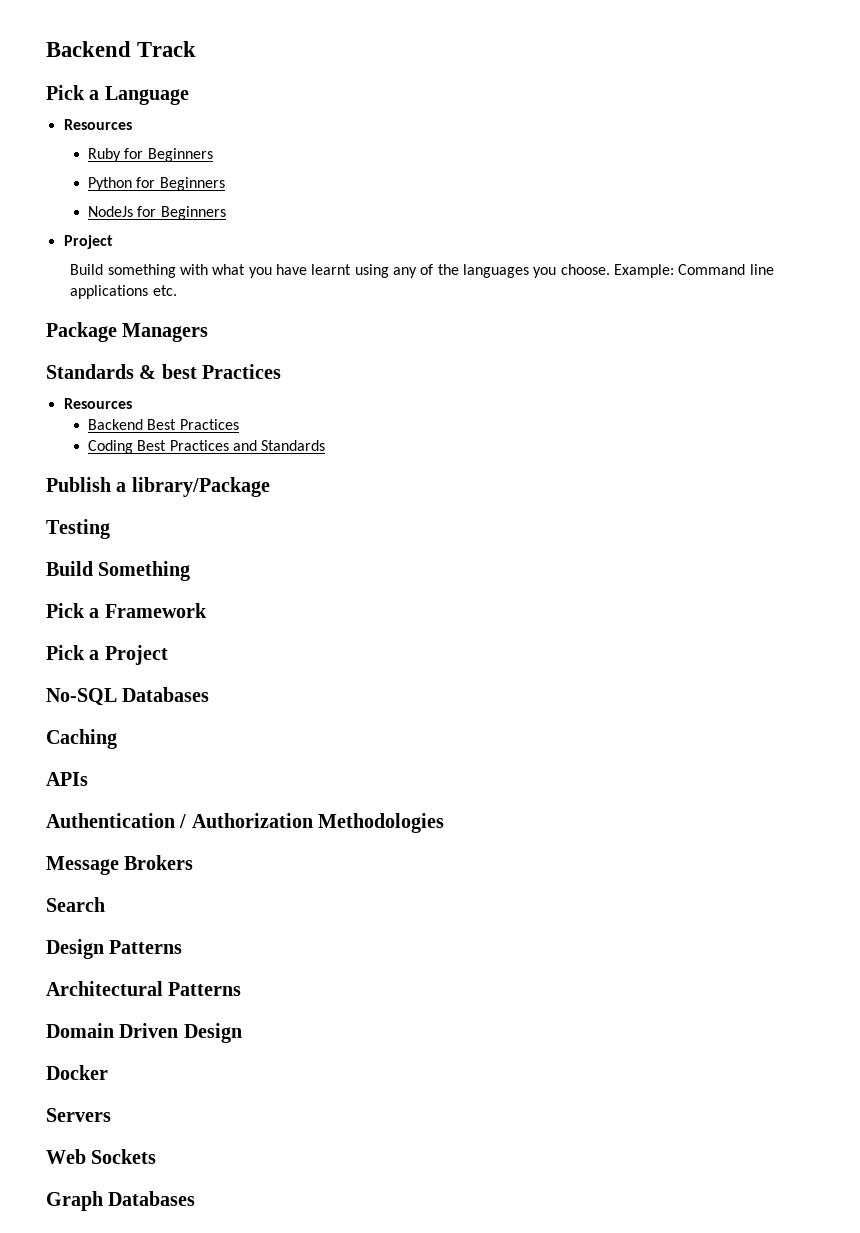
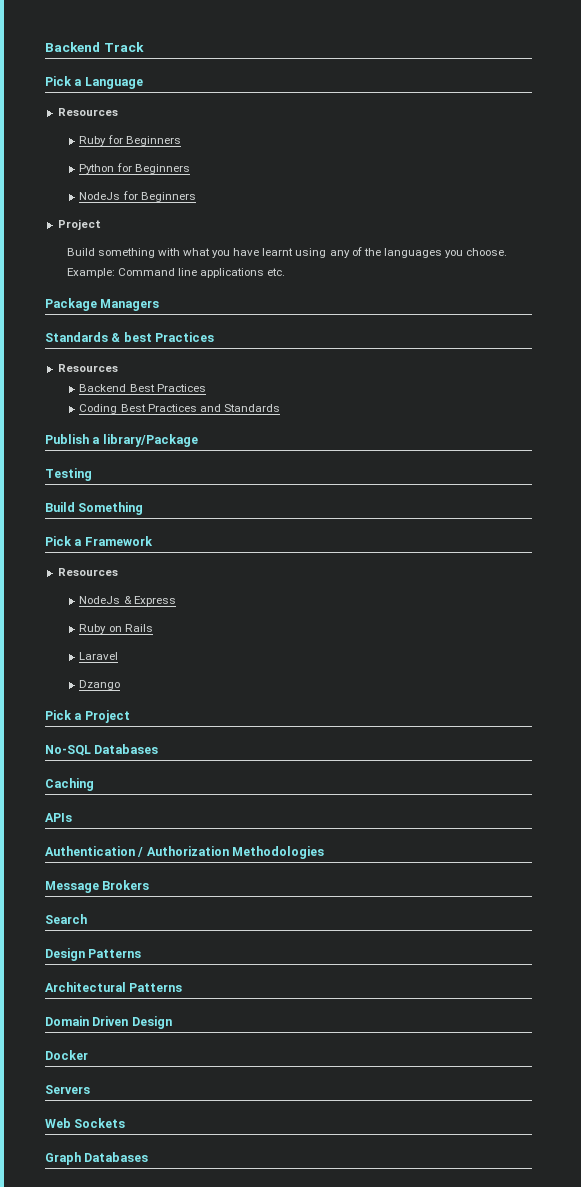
(207, 610) none -> [57,568,118,576] [79,596,176,606] [79,624,153,634] [79,652,119,660] [79,680,121,690] // Resources // NodeJs & Express // Ruby on Rails // Laravel // Dzango

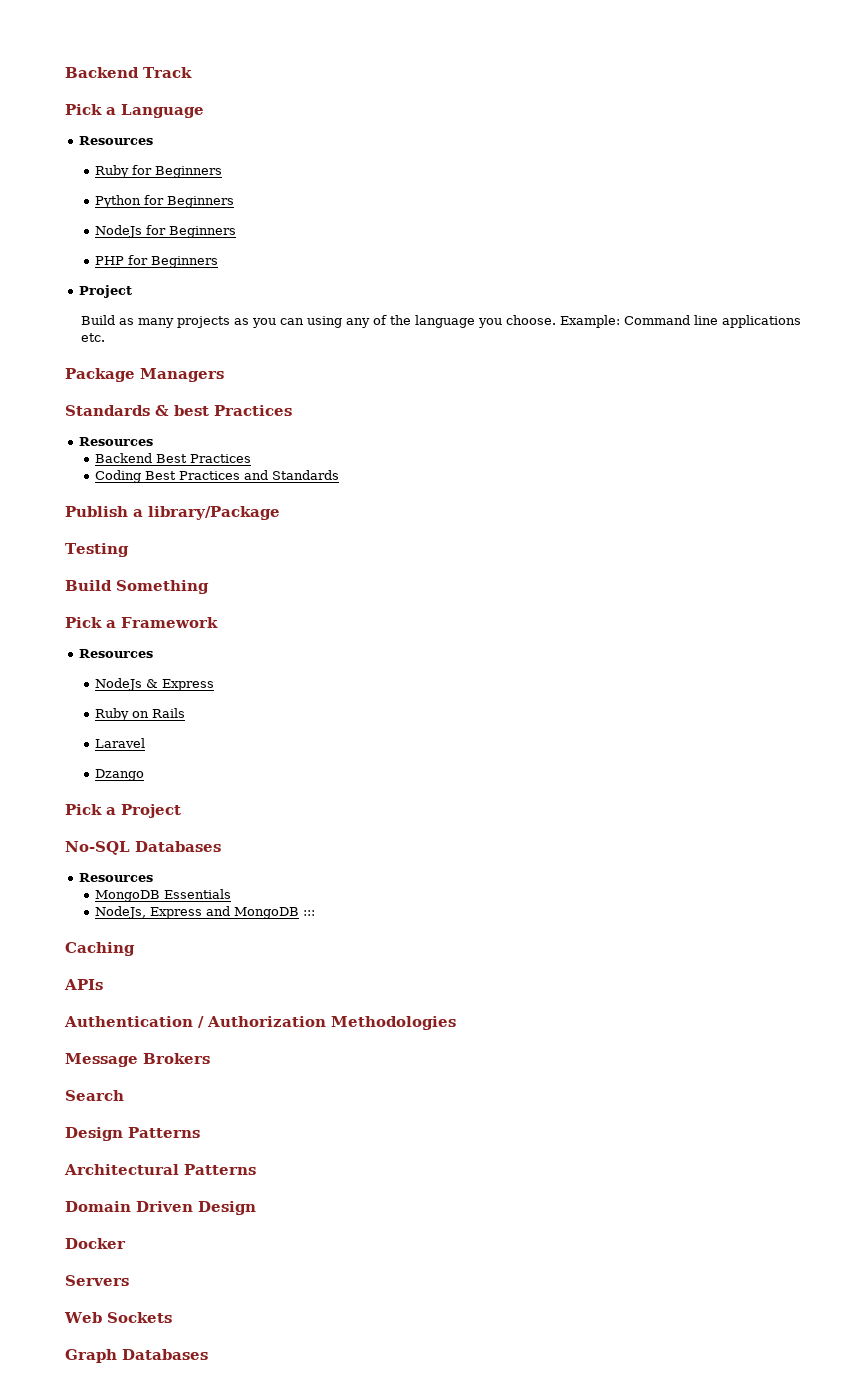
(196, 197) none -> [95,255,219,268] // PHP for Beginners
[97,248,294,258] something with what you have learnt -> [119,316,305,328] as many projects as you can
[383,248,442,258] languages -> [415,315,476,328] language
(159, 749) none -> [79,873,154,882] [95,889,232,902] [95,906,316,919] // Resources // MongoDB Essentials // NodeJs, Express and MongoDB :::

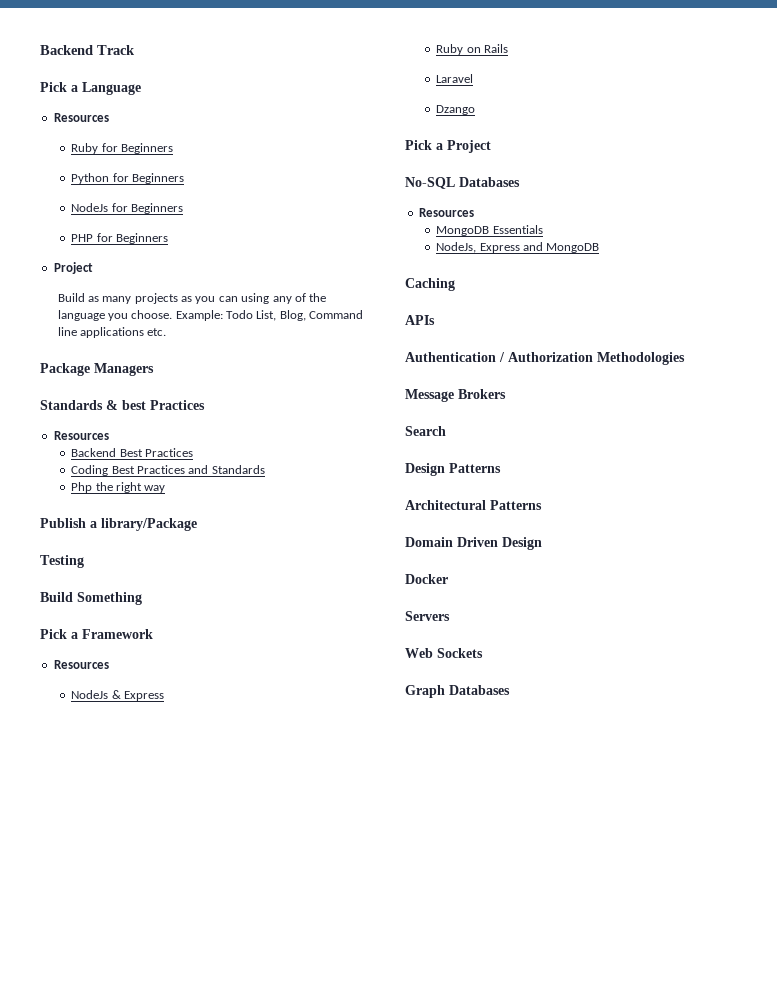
(621, 321) none -> [226,310,306,321] Todo List, Blog,
(340, 475) none -> [71,482,166,493] // Php the right way
[303,910,316,916] ::: -> (600, 248) none

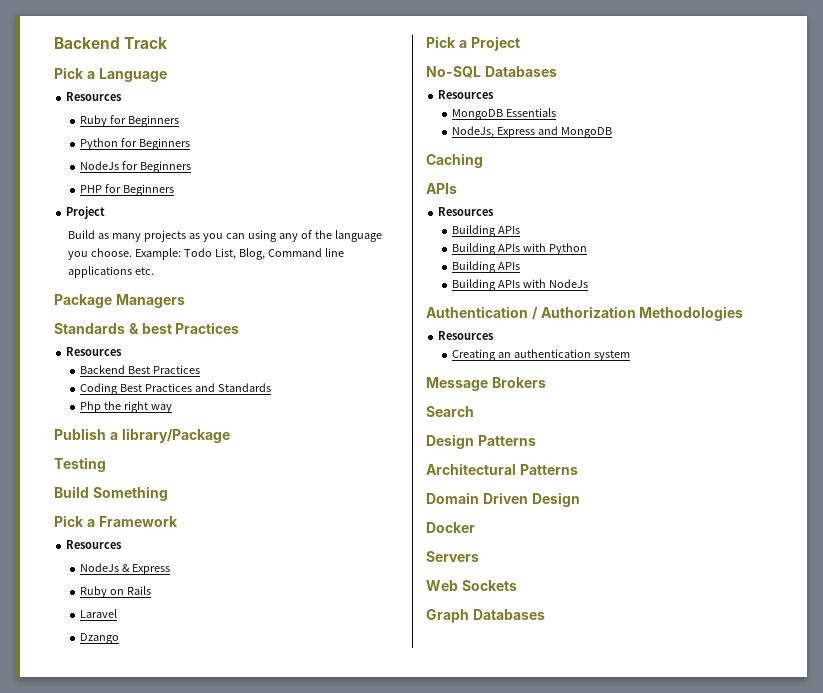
(435, 320) none -> [438,207,495,216] [452,225,521,237] [452,243,588,255] [452,261,521,273] [452,279,589,291] // Resources // Building APIs // Building APIs with Python // Building APIs // Building APIs with NodeJs
(685, 358) none -> [438,331,495,340] [452,349,631,361] // Resources // Creating an authentication system

